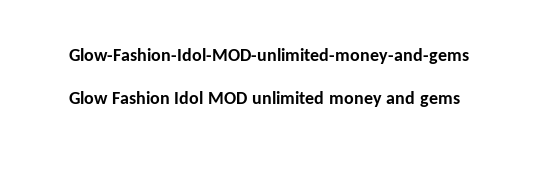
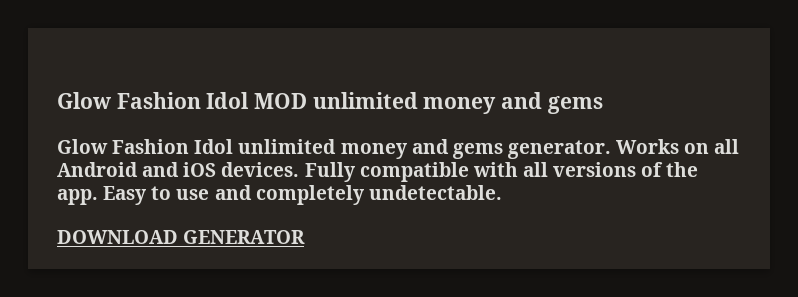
[69,48,469,64] Glow-Fashion-Idol-MOD-unlimited-money-and-gems // -> (57, 100) none
(461, 101) none -> [57,139,740,159] [57,162,699,182] [57,185,502,205] [57,230,306,244] // Glow Fashion Idol unlimited money and gems generator. Works on all Android and iOS devices. Fully compatible with all versions of the app. Easy to use and completely undetectable. // DOWNLOAD GENERATOR

